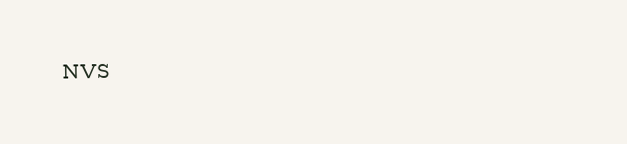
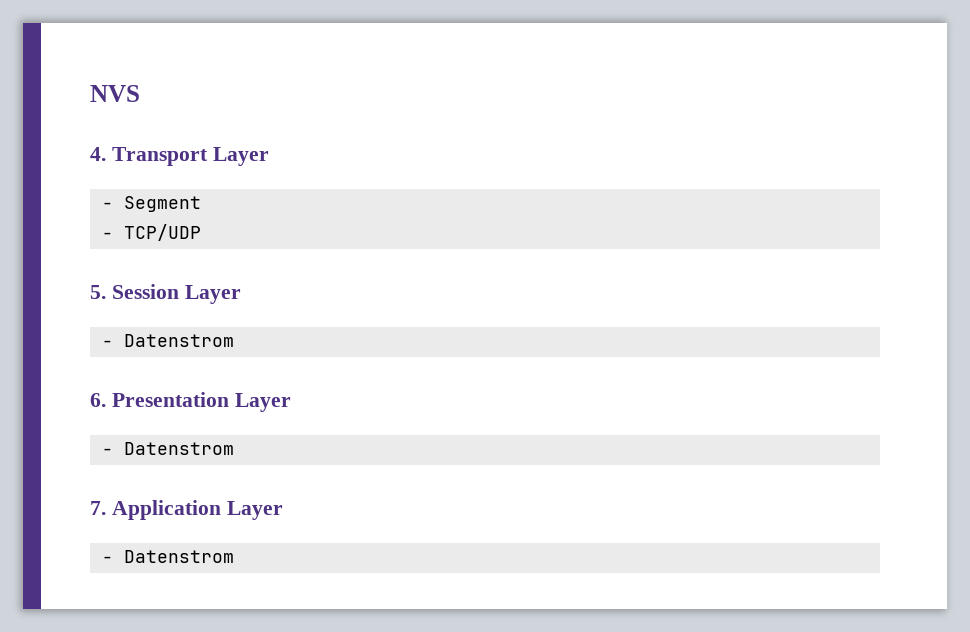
(111, 71) none -> [90,147,269,166] [102,196,201,212] [102,224,201,241] [90,284,241,304] [102,334,234,347] [90,392,291,412] [102,442,234,455] [90,500,283,520] [102,550,234,563] // 4. Transport Layer // - Segment // - TCP/UDP // 5. Session Layer // - Datenstrom // 6. Presentation Layer // - Datenstrom // 7. Application Layer // - Datenstrom

